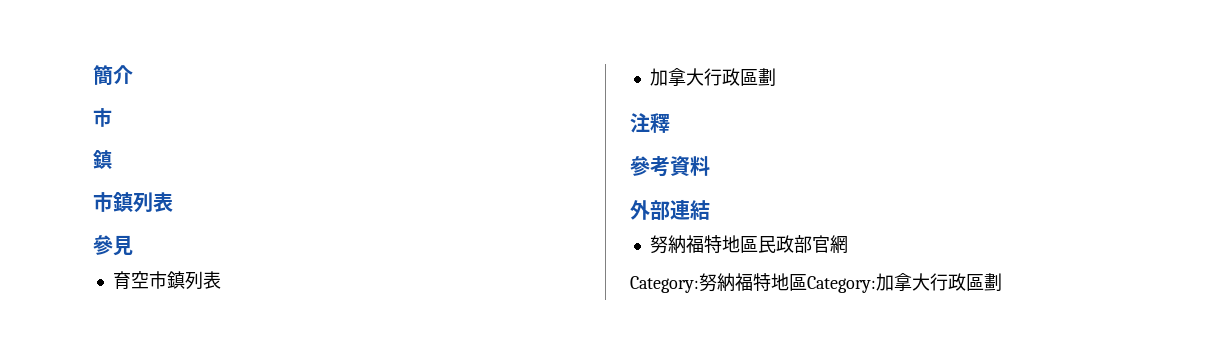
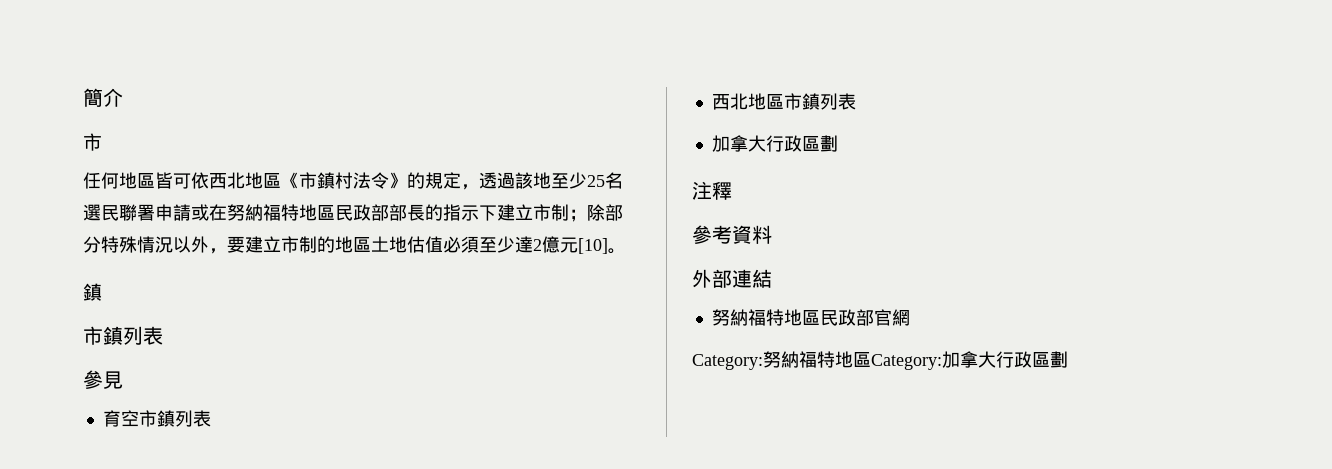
(112, 117) none -> [83,172,623,190] [83,204,623,222] [83,236,626,254] // 任何地區皆可依西北地區《市鎮村法令》的規定，透過該地至少25名選民聯署申請或在努納福特地區民政部部長的指示下建立市制；除部分特殊情況以外，要建立市制的地區土地估值必須至少達2億元[10]。
(221, 280) none -> [711,93,856,110] // 西北地區市鎮列表

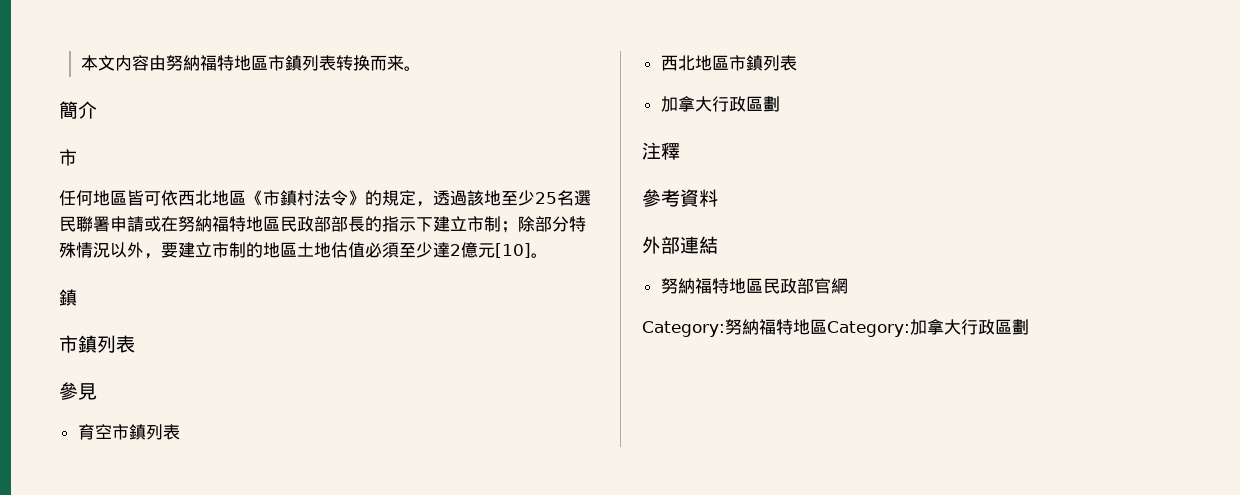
(83, 97) none -> [80,55,421,71] 本文内容由努納福特地區市鎮列表转换而来。 //

